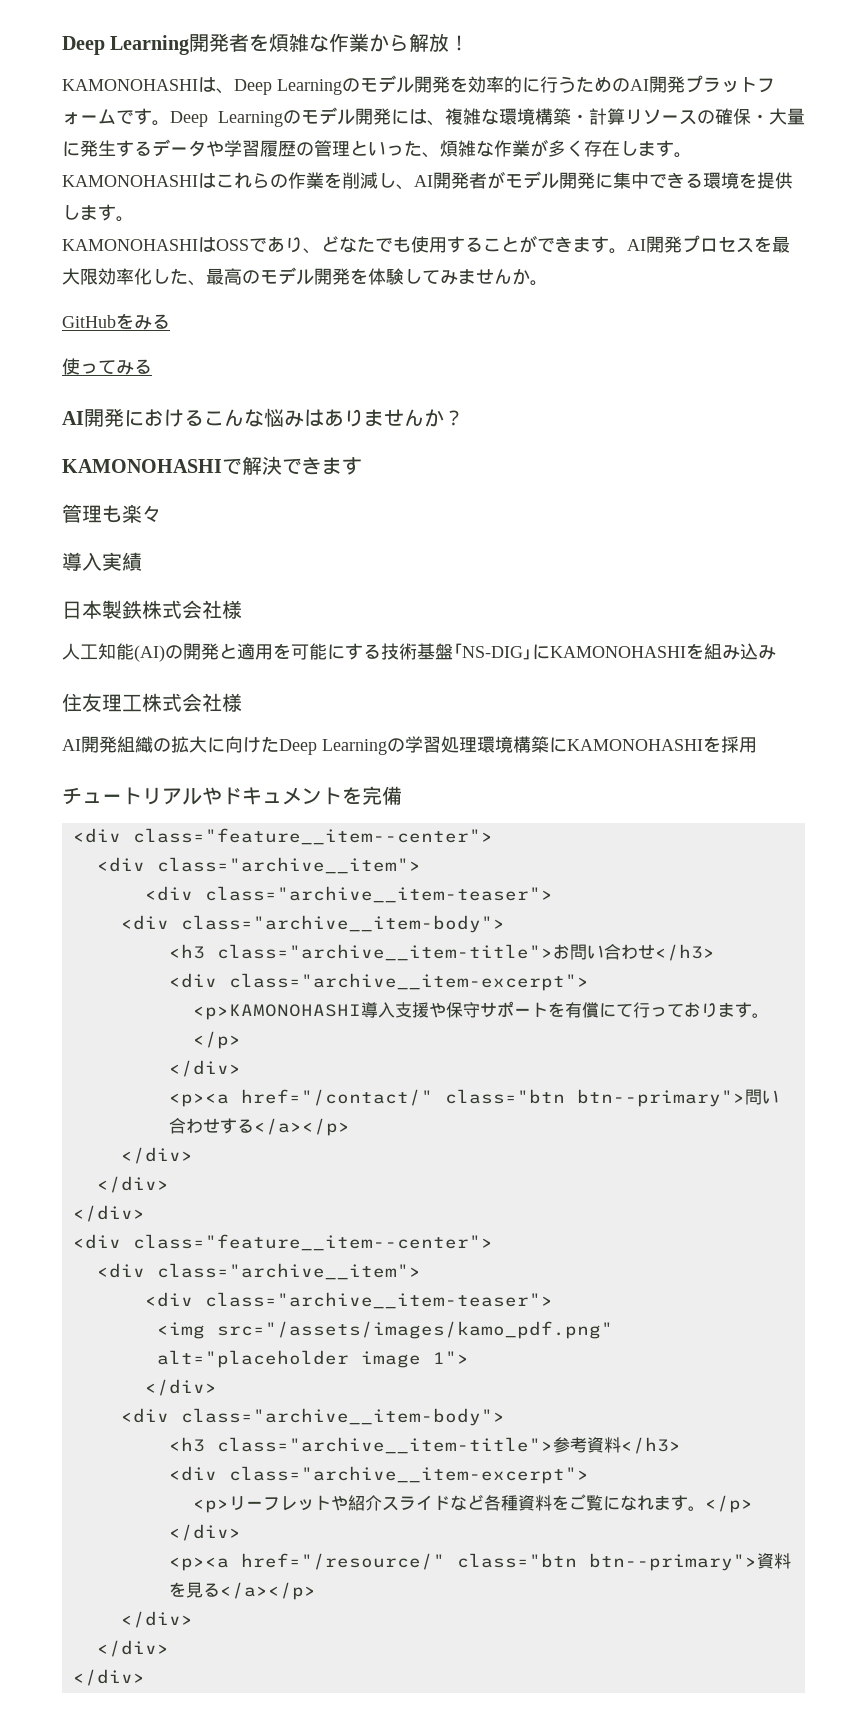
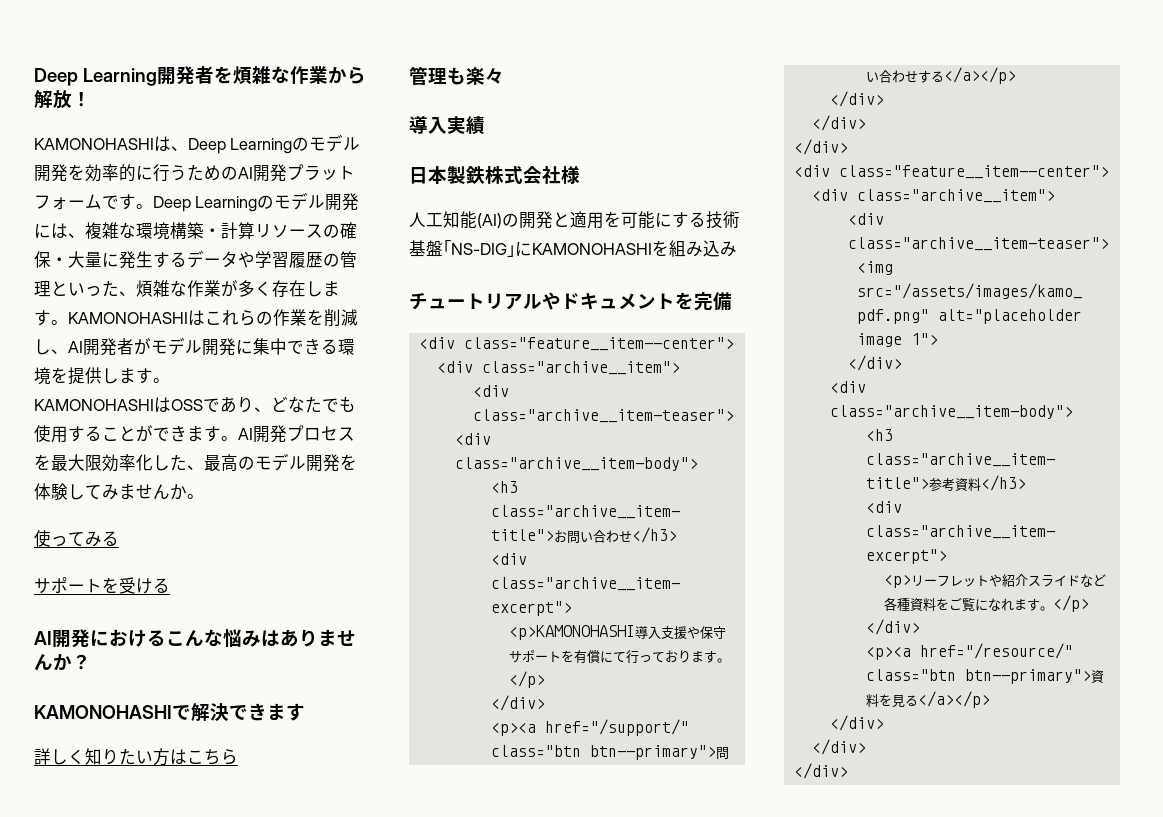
[62,313,170,330] // GitHubをみる -> (204, 496) none
(152, 366) none -> [34,577,170,594] // サポートを受ける
(362, 466) none -> [34,748,238,766] // 詳しく知りたい方はこちら
[62,693,242,712] [62,736,757,755] // 住友理工株式会社様 // AI開発組織の拡大に向けたDeep Learningの学習処理環境構築にKAMONOHASHIを採用 -> (737, 249) none
[240,1089,433,1106] href="/contact/" -> [544,719,689,736] href="/support/"

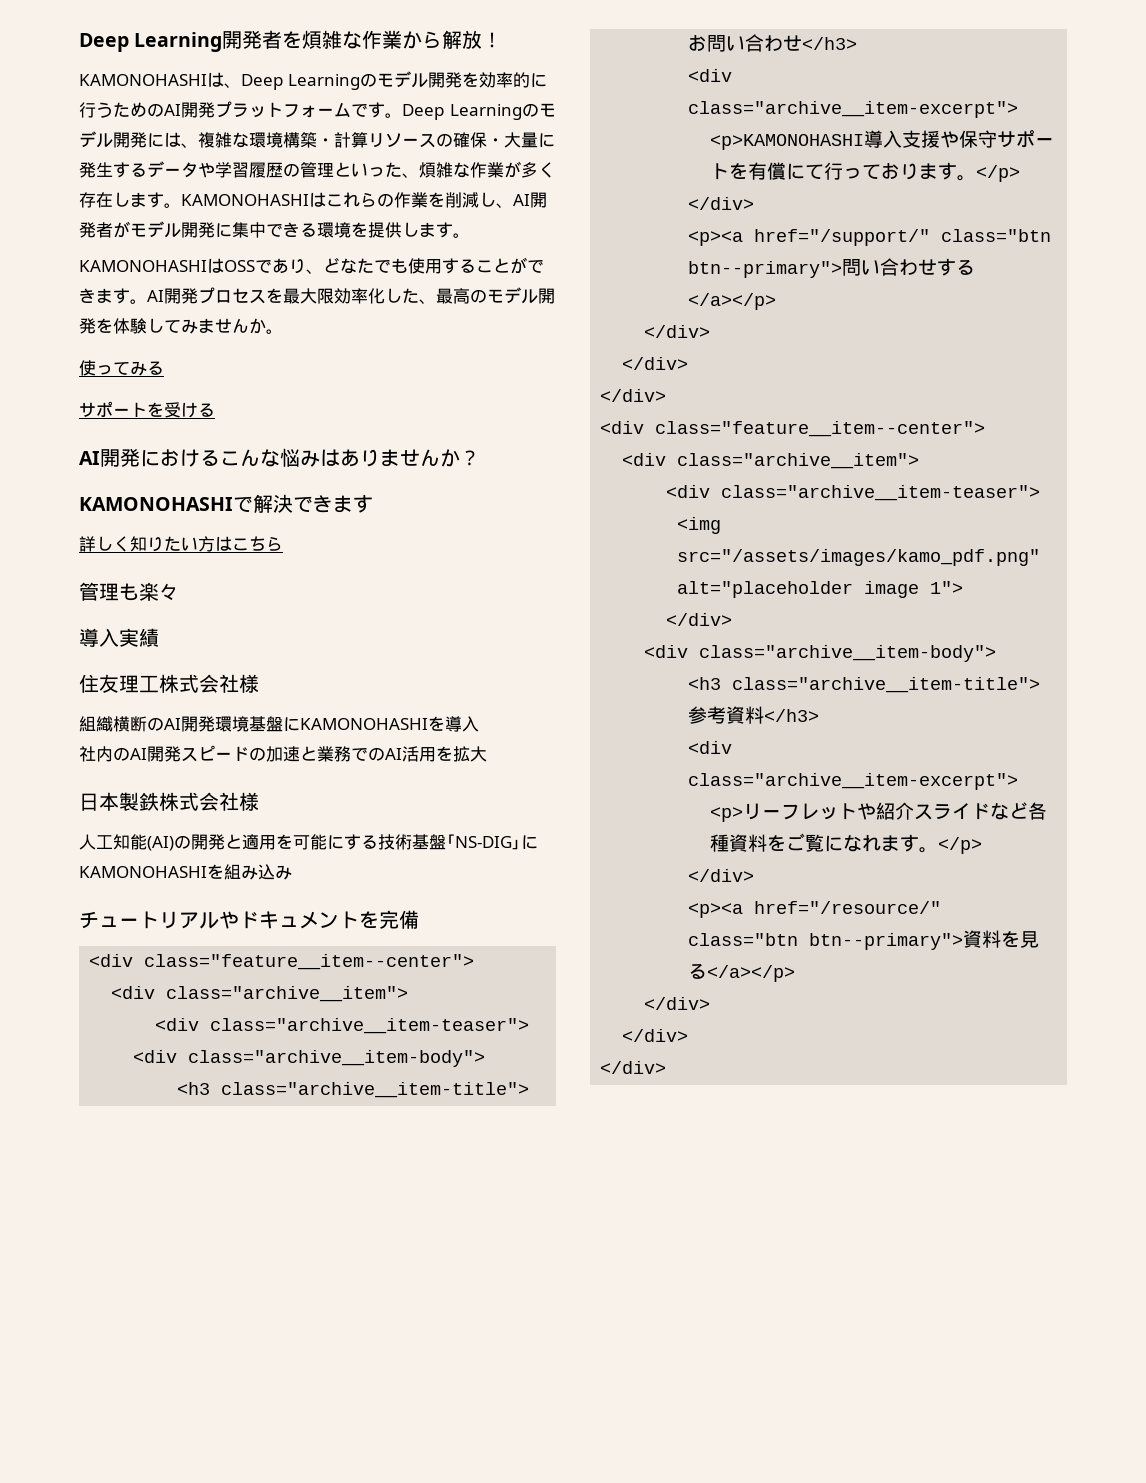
(485, 125) none -> [79,674,259,693] [79,716,479,732] [79,745,487,762] // 住友理工株式会社様 // 組織横断のAI開発環境基盤にKAMONOHASHIを導入 // 社内のAI開発スピードの加速と業務でのAI活用を拡大

